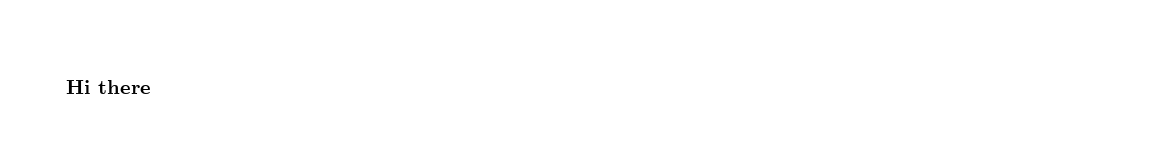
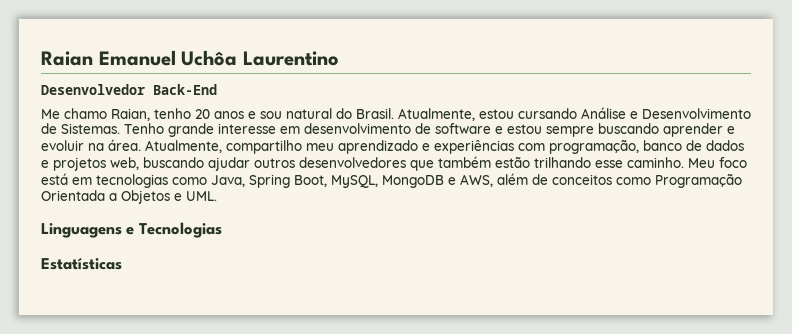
[66,80,151,94] Hi there -> [41,50,339,66] [41,84,217,95] [41,107,751,121] [41,123,735,137] [41,139,744,154] [41,156,747,171] [41,173,742,188] [41,190,217,204] [41,222,222,238] [41,257,122,270] Raian Emanuel Uchôa Laurentino // Desenvolvedor Back-End // Me chamo Raian, tenho 20 anos e sou natural do Brasil. Atualmente, estou cursando Análise e Desenvolvimento de Sistemas. Tenho grande interesse em desenvolvimento de software e estou sempre buscando aprender e evoluir na área. Atualmente, compartilho meu aprendizado e experiências com programação, banco de dados e projetos web, buscando ajudar outros desenvolvedores que também estão trilhando esse caminho. Meu foco está em tecnologias como Java, Spring Boot, MySQL, MongoDB e AWS, além de conceitos como Programação Orientada a Objetos e UML. // Linguagens e Tecnologias // Estatísticas

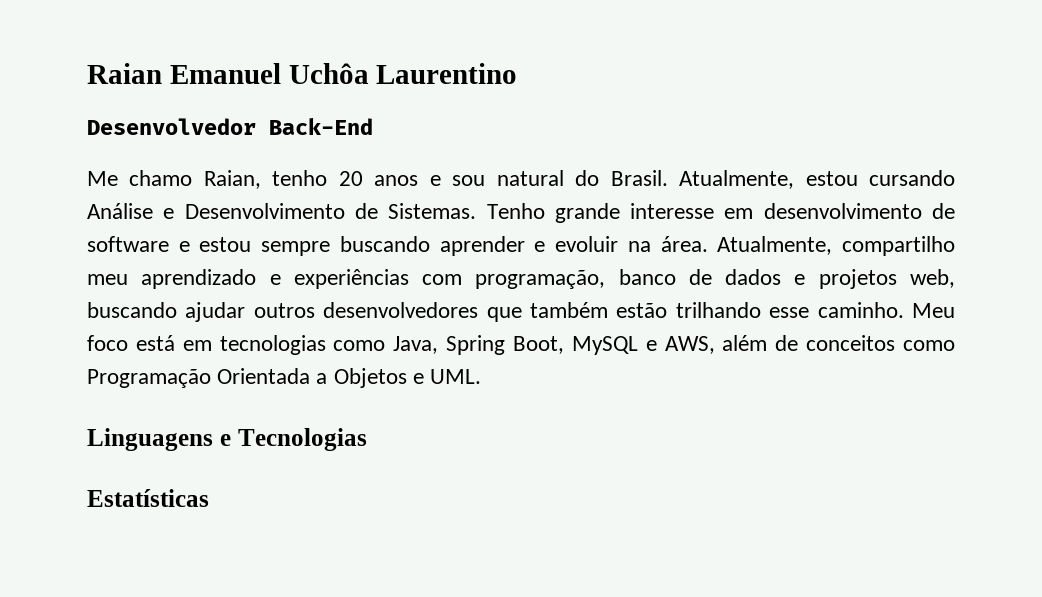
[331,175,444,188] MySQL, MongoDB -> [571,336,638,355] MySQL

